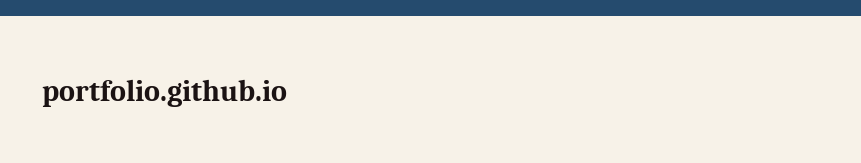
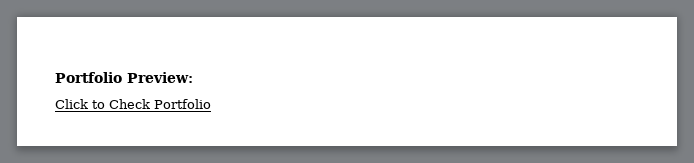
[42,79,287,107] portfolio.github.io -> [55,72,193,83] [55,99,211,109] Portfolio Preview: // Click to Check Portfolio

